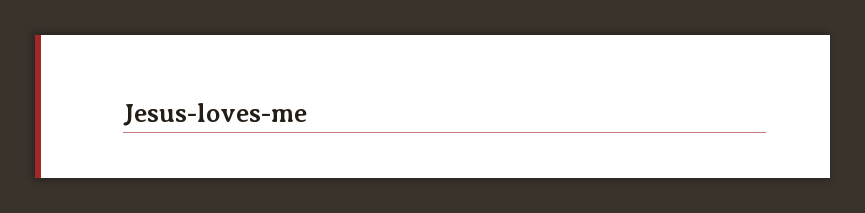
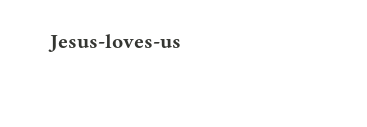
[123,103,307,126] Jesus-loves-me -> [48,34,181,52] Jesus-loves-us

